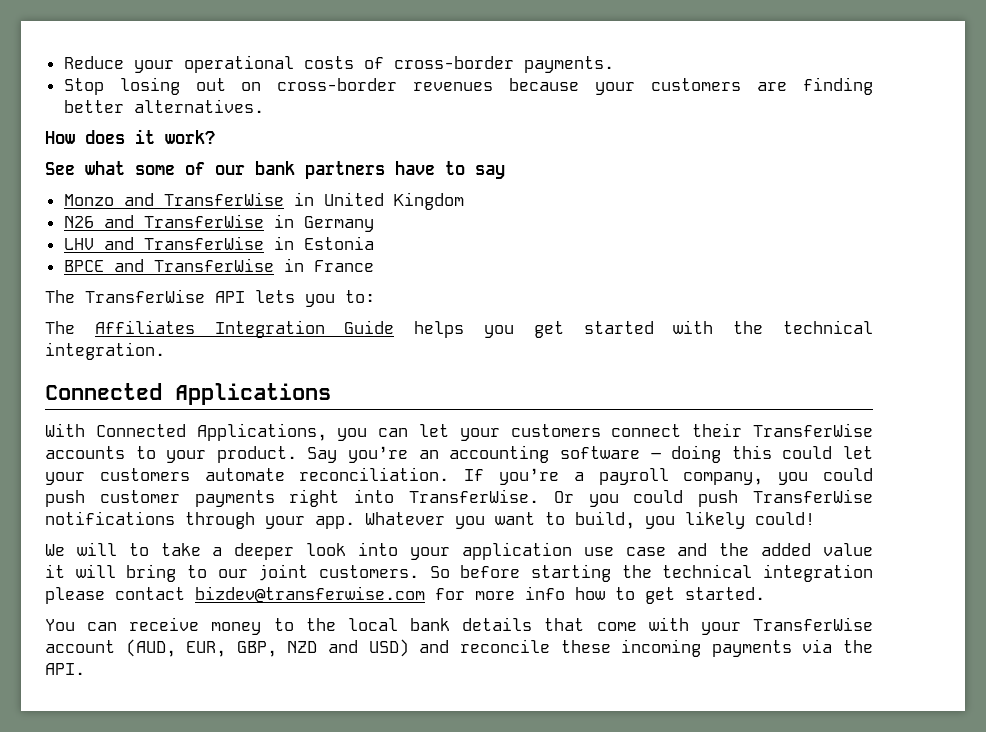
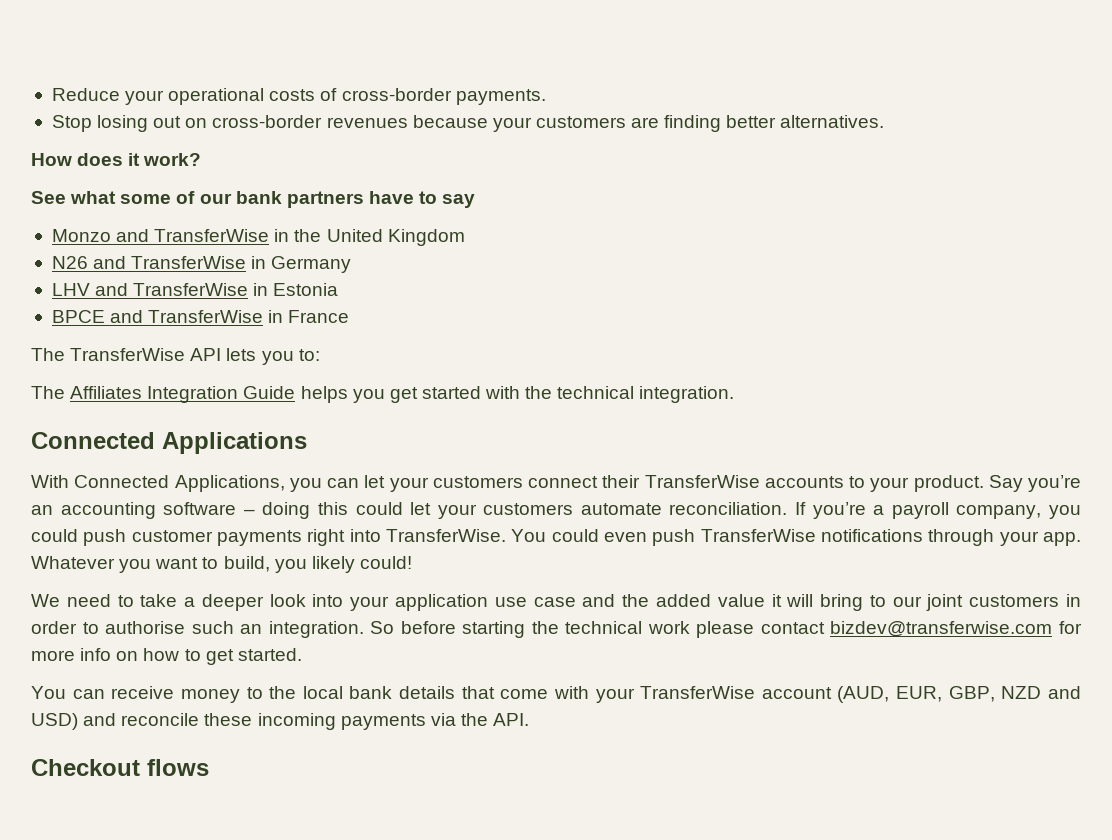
(314, 199) none -> [294,229,322,242] the
[553,490,684,507] Or you could -> [511,529,647,542] You could even
[76,542,117,556] will -> [66,594,111,607] need
[318,565,419,578] customers. -> [969,594,1081,607] [31,621,364,638] customers in order to authorise such an integration.
[762,564,873,582] integration -> [647,621,690,634] work
(565, 593) none -> [116,651,139,661] on
(85, 669) none -> [31,759,209,776] // Checkout flows

